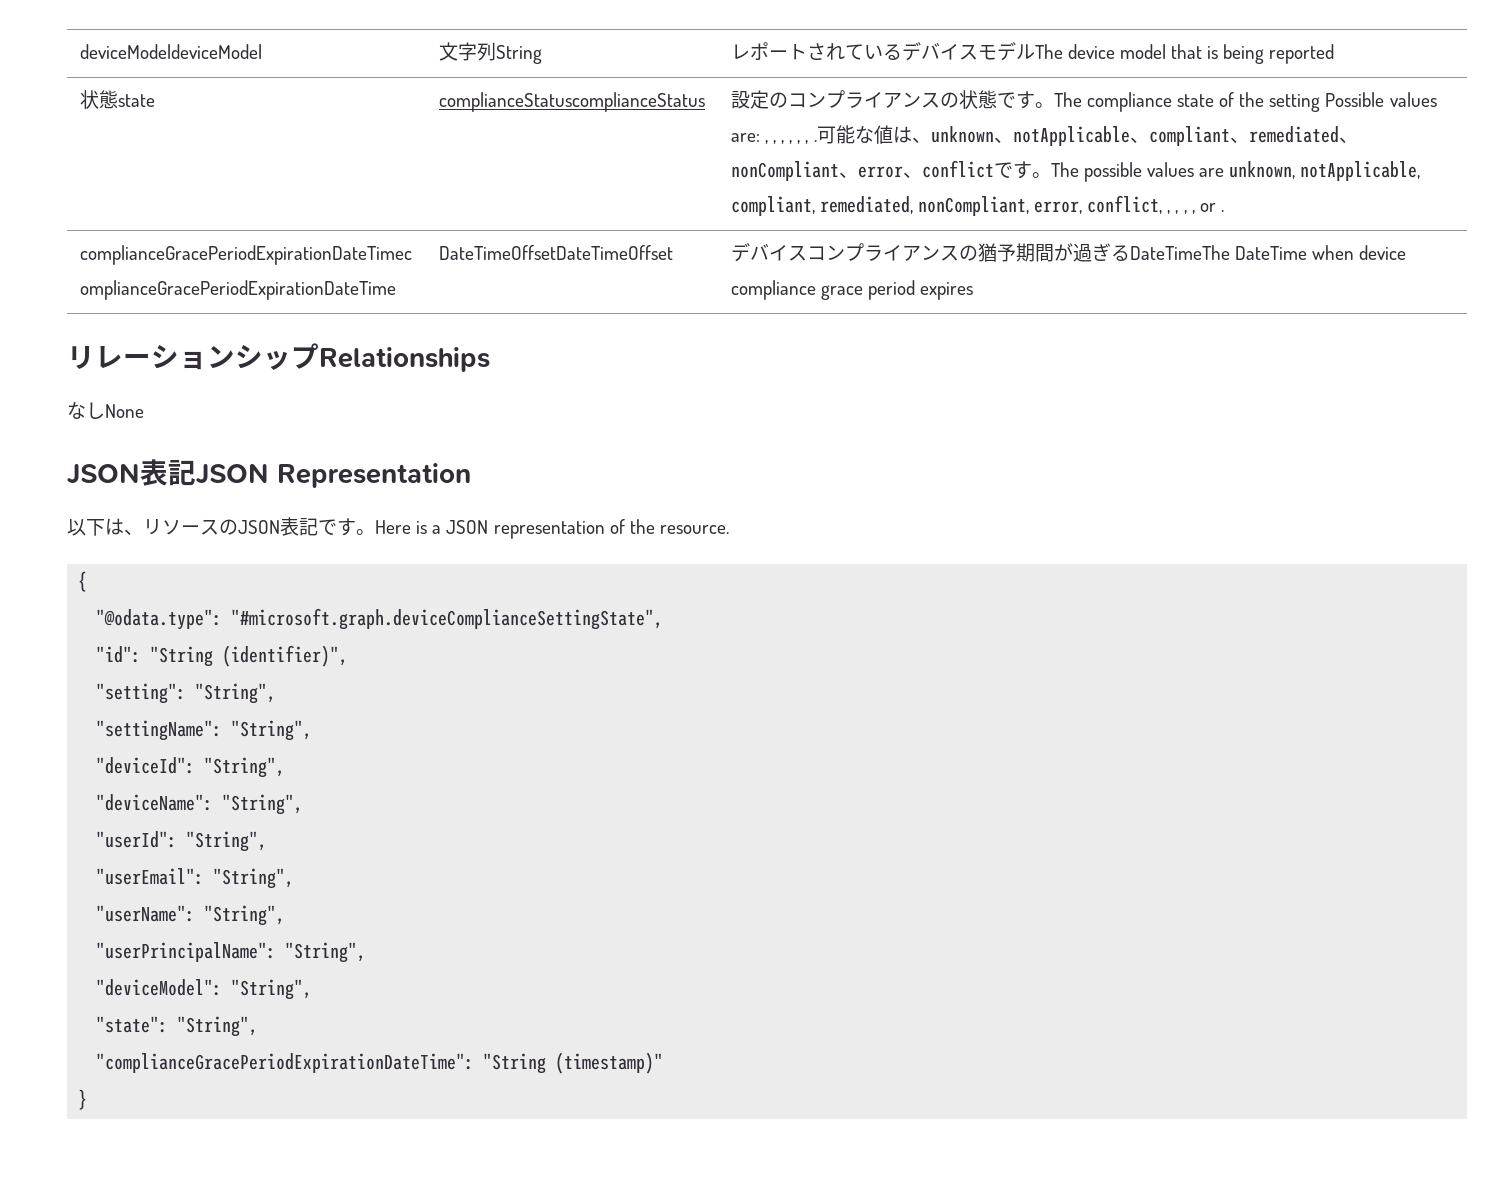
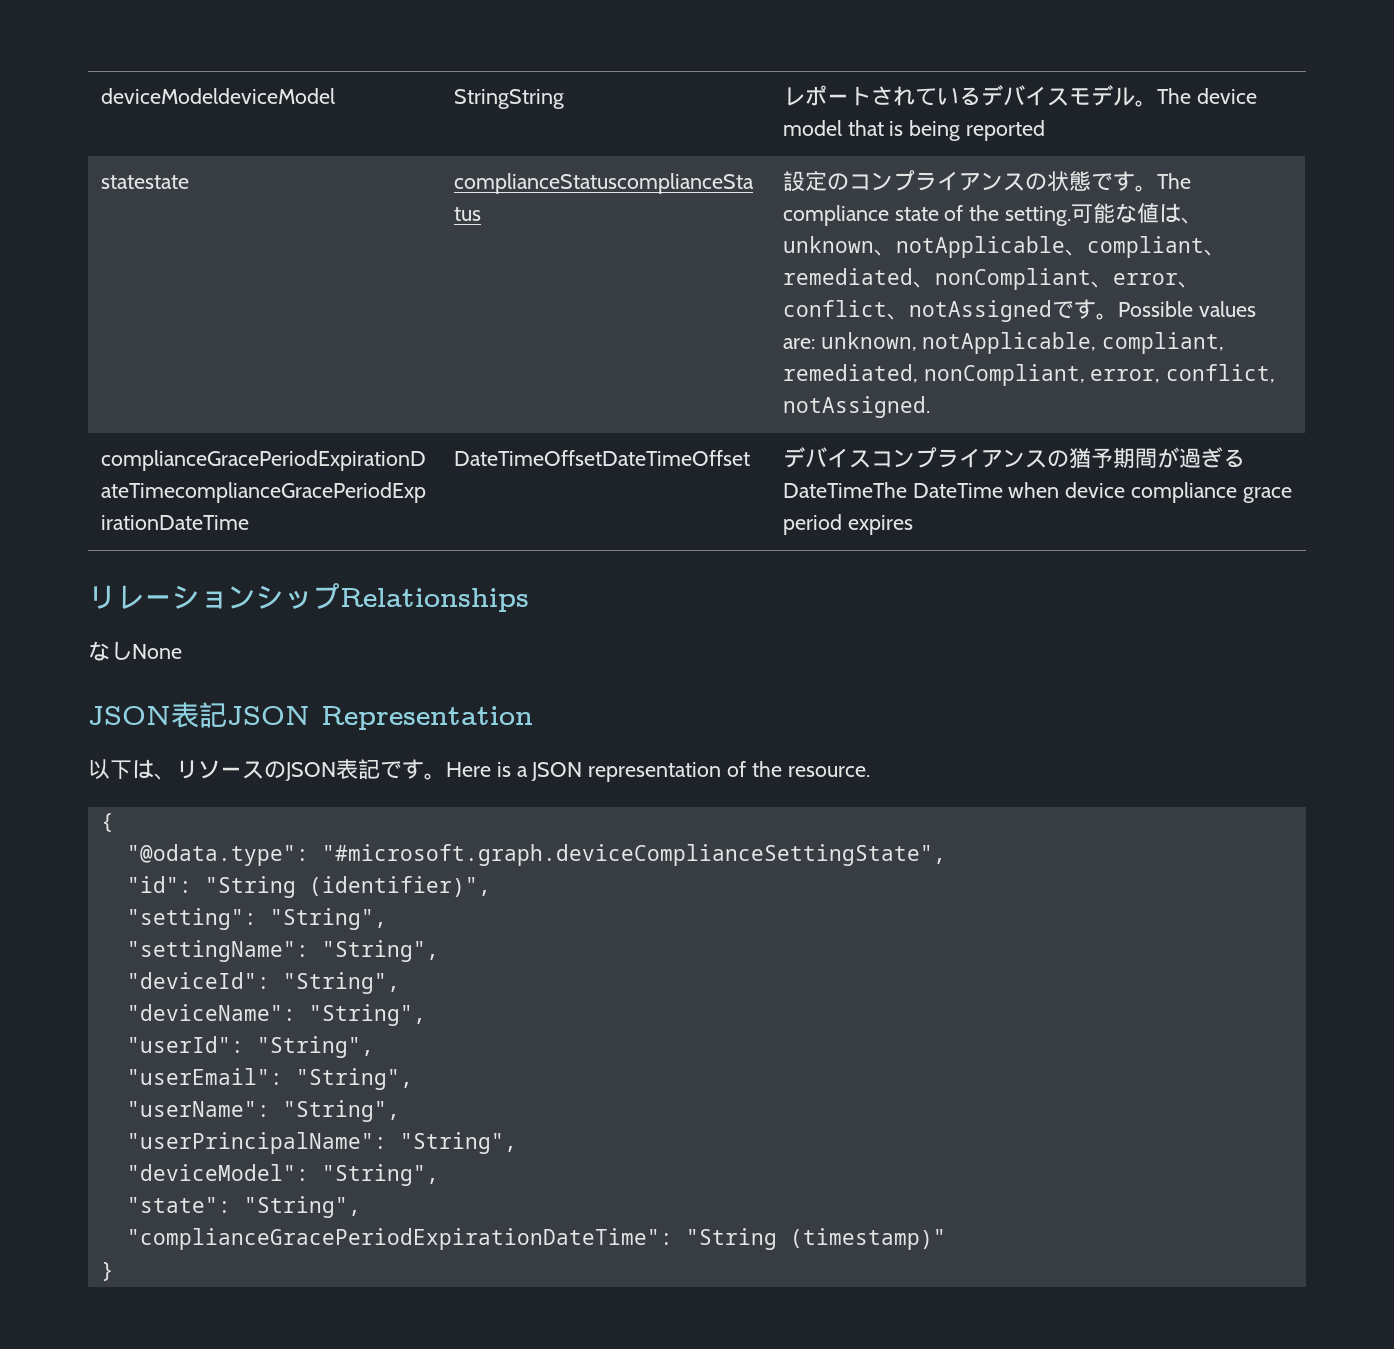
[438,42,542,64] 文字列String -> [453,89,564,109] StringString
(1035, 51) none -> [1134,100,1157,107] 。
[79,90,155,109] 状態state -> [100,175,189,189] statestate
[1269,92,1437,112] [730,133,817,144] setting Possible values are: , , , , , , . -> [1004,206,1071,226] setting.
[993,161,1224,182] です。The possible values are -> [886,299,1256,322] [782,338,815,349] 、notAssignedです。Possible values are:
[1167,203,1224,214] , , , , or . -> [782,396,930,418] notAssigned.

